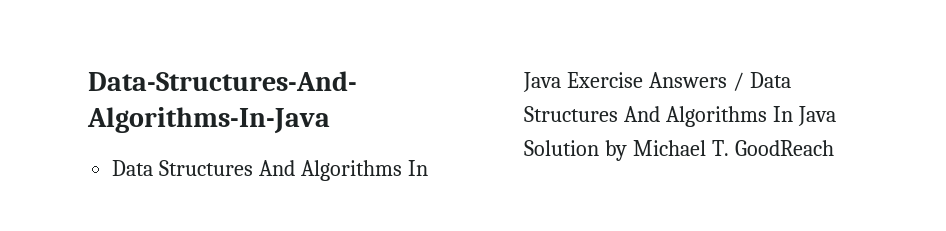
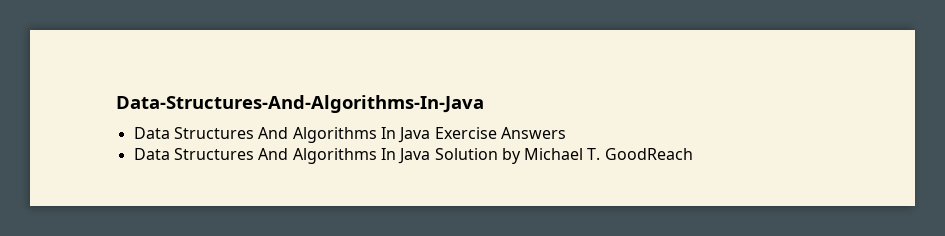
[733,72,745,91] / -> (566, 133) //

